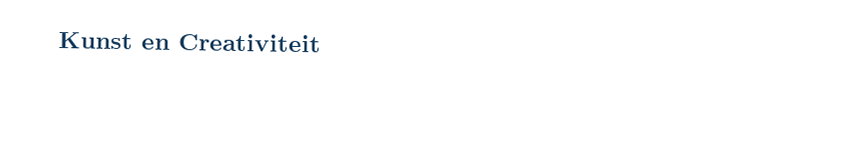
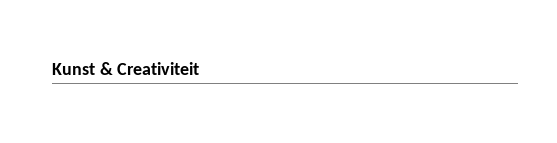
[141,38,170,50] en -> [99,62,113,75] &

